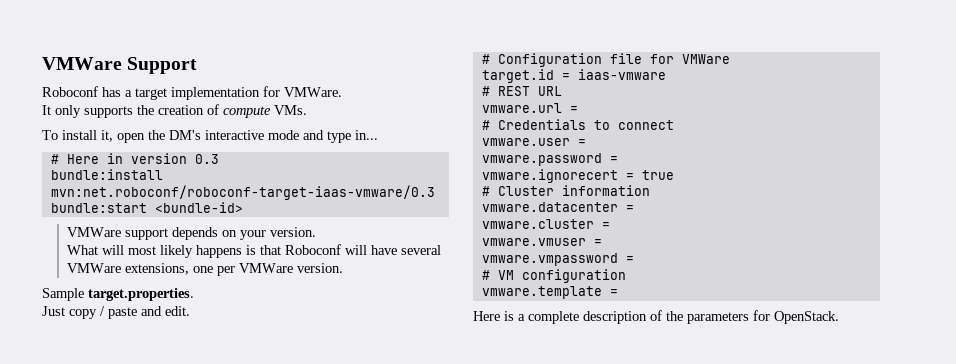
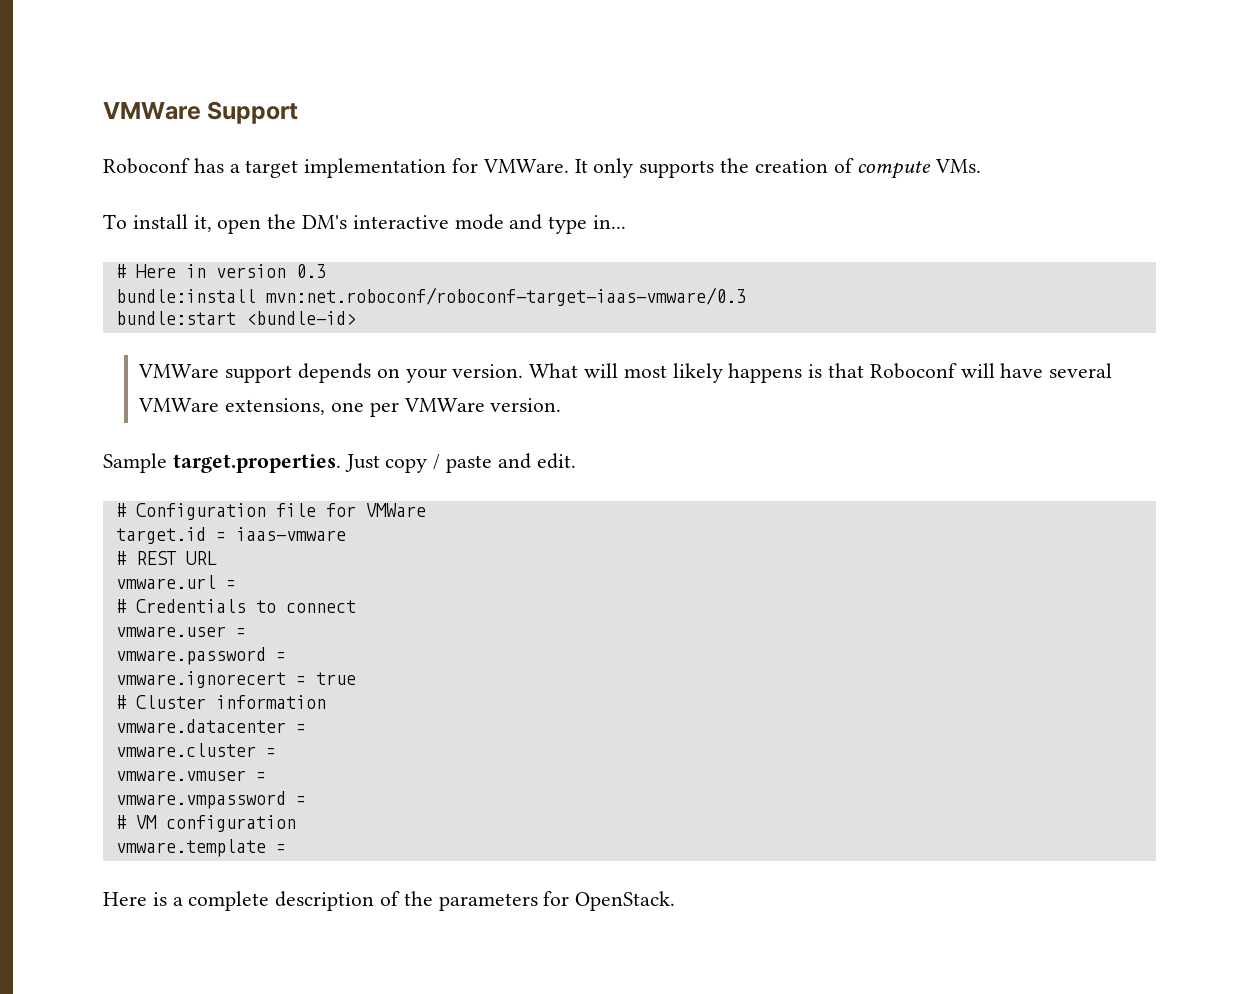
(342, 92) // -> (569, 166) none
(316, 232) // -> (524, 371) none
(194, 294) // -> (341, 463) none

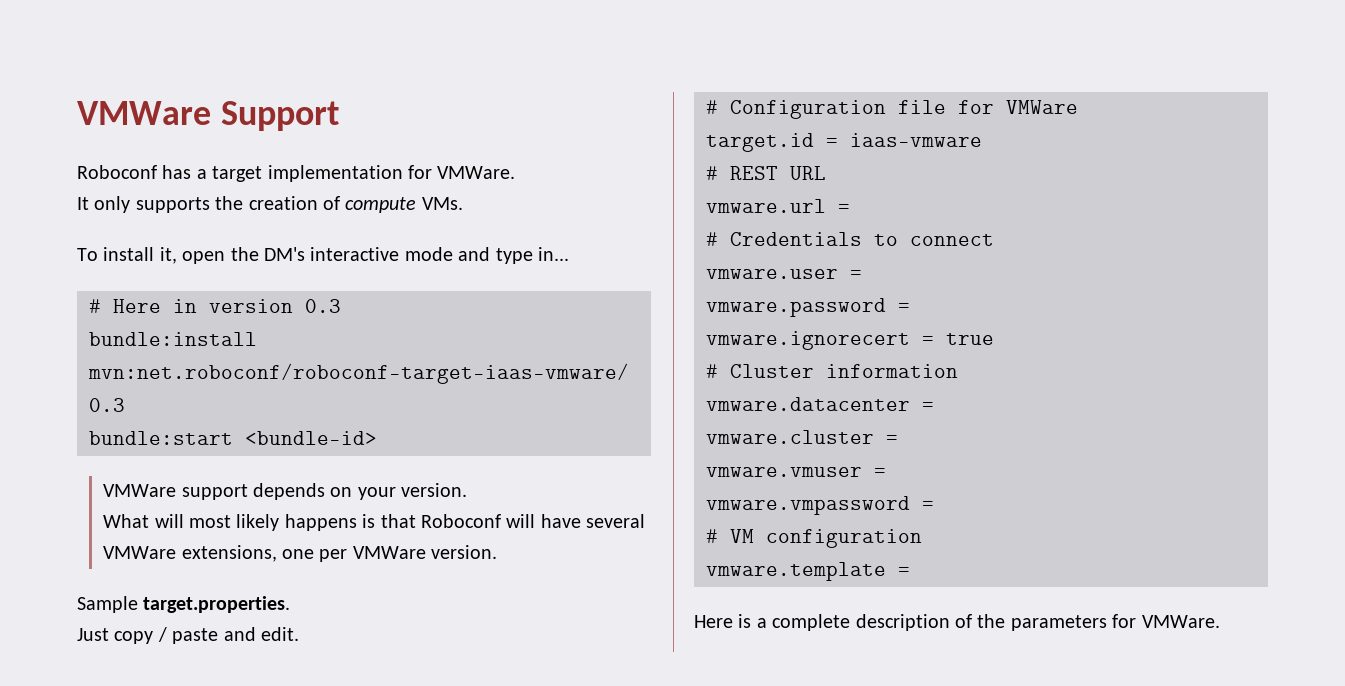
(569, 166) none -> (516, 172) //
(524, 371) none -> (468, 490) //
(341, 463) none -> (291, 604) //
[575,891,676,911] OpenStack. -> [1141,615,1220,628] VMWare.

